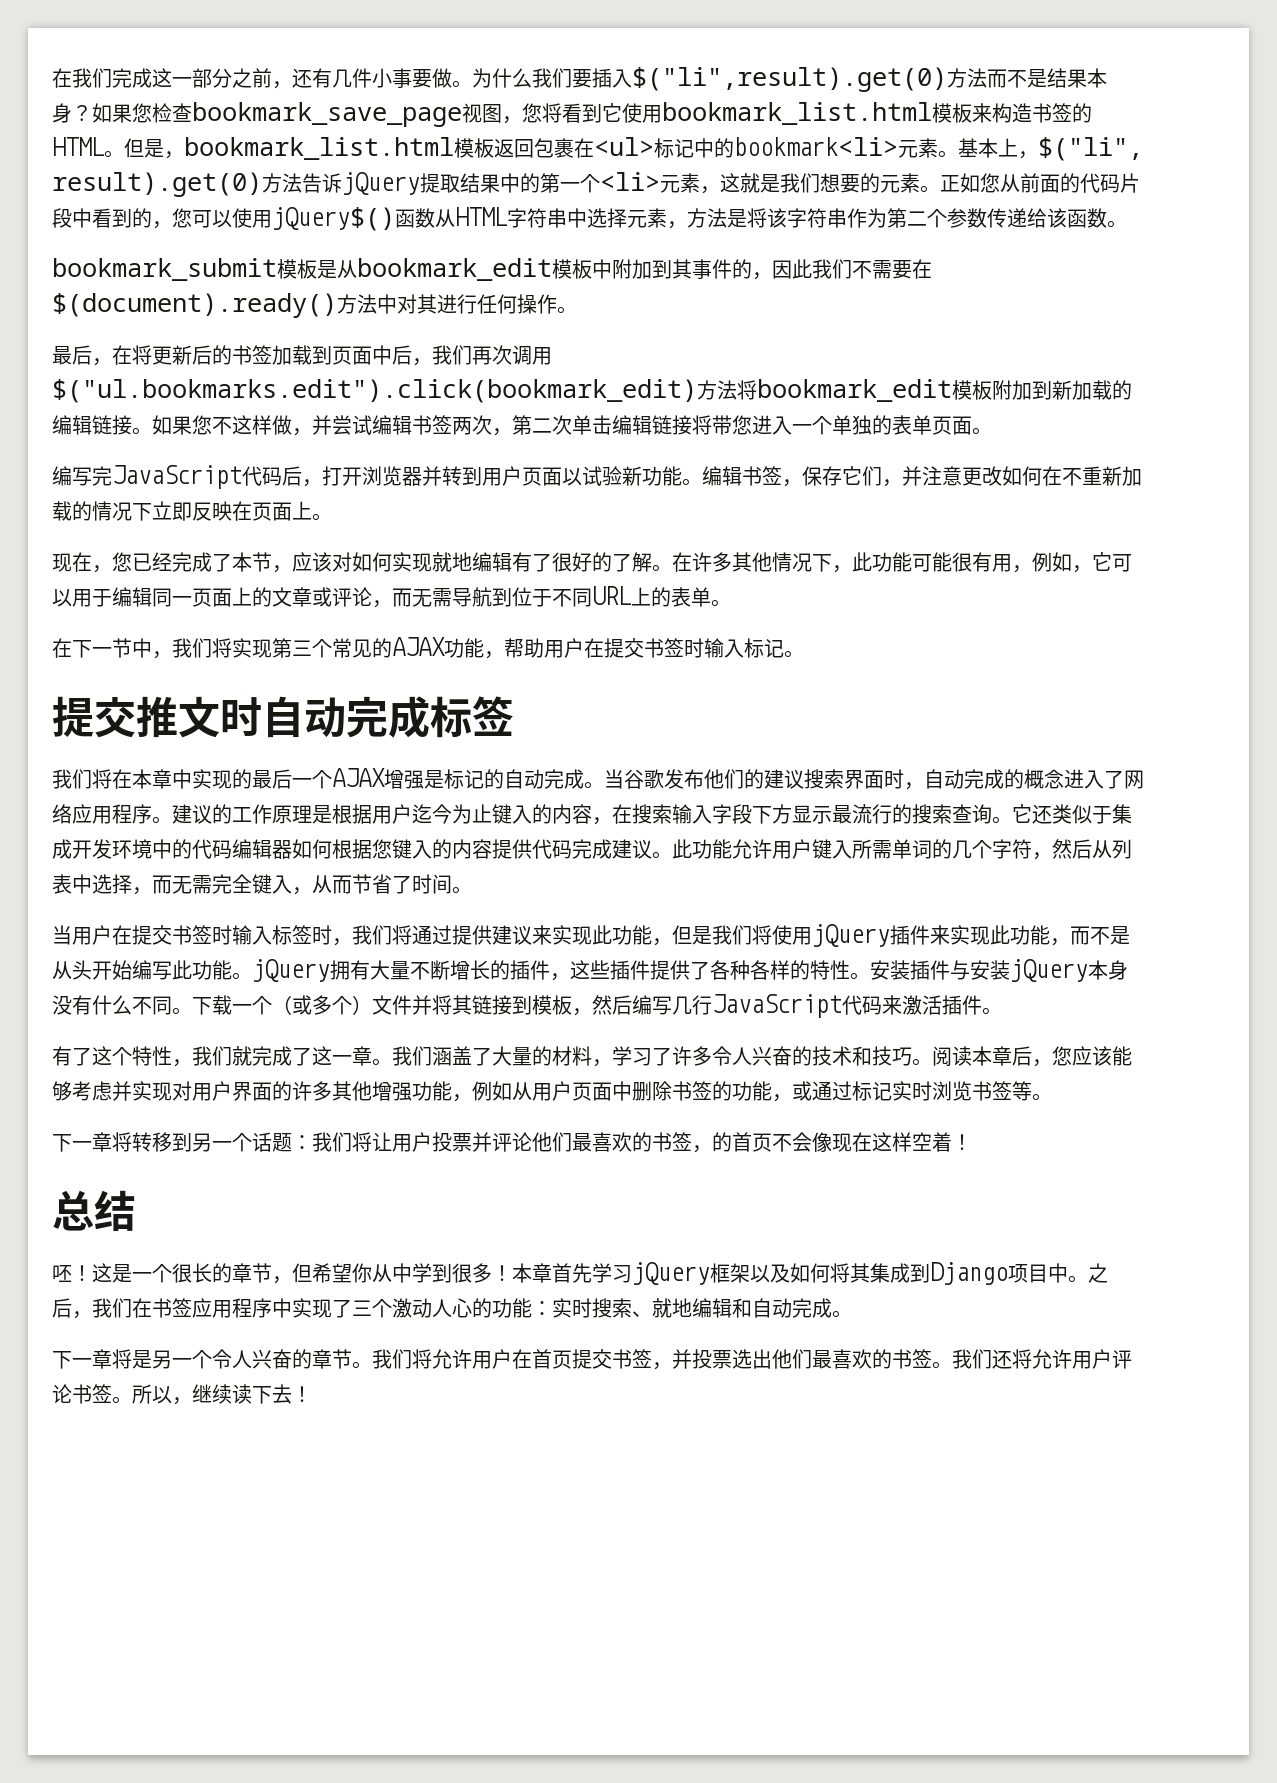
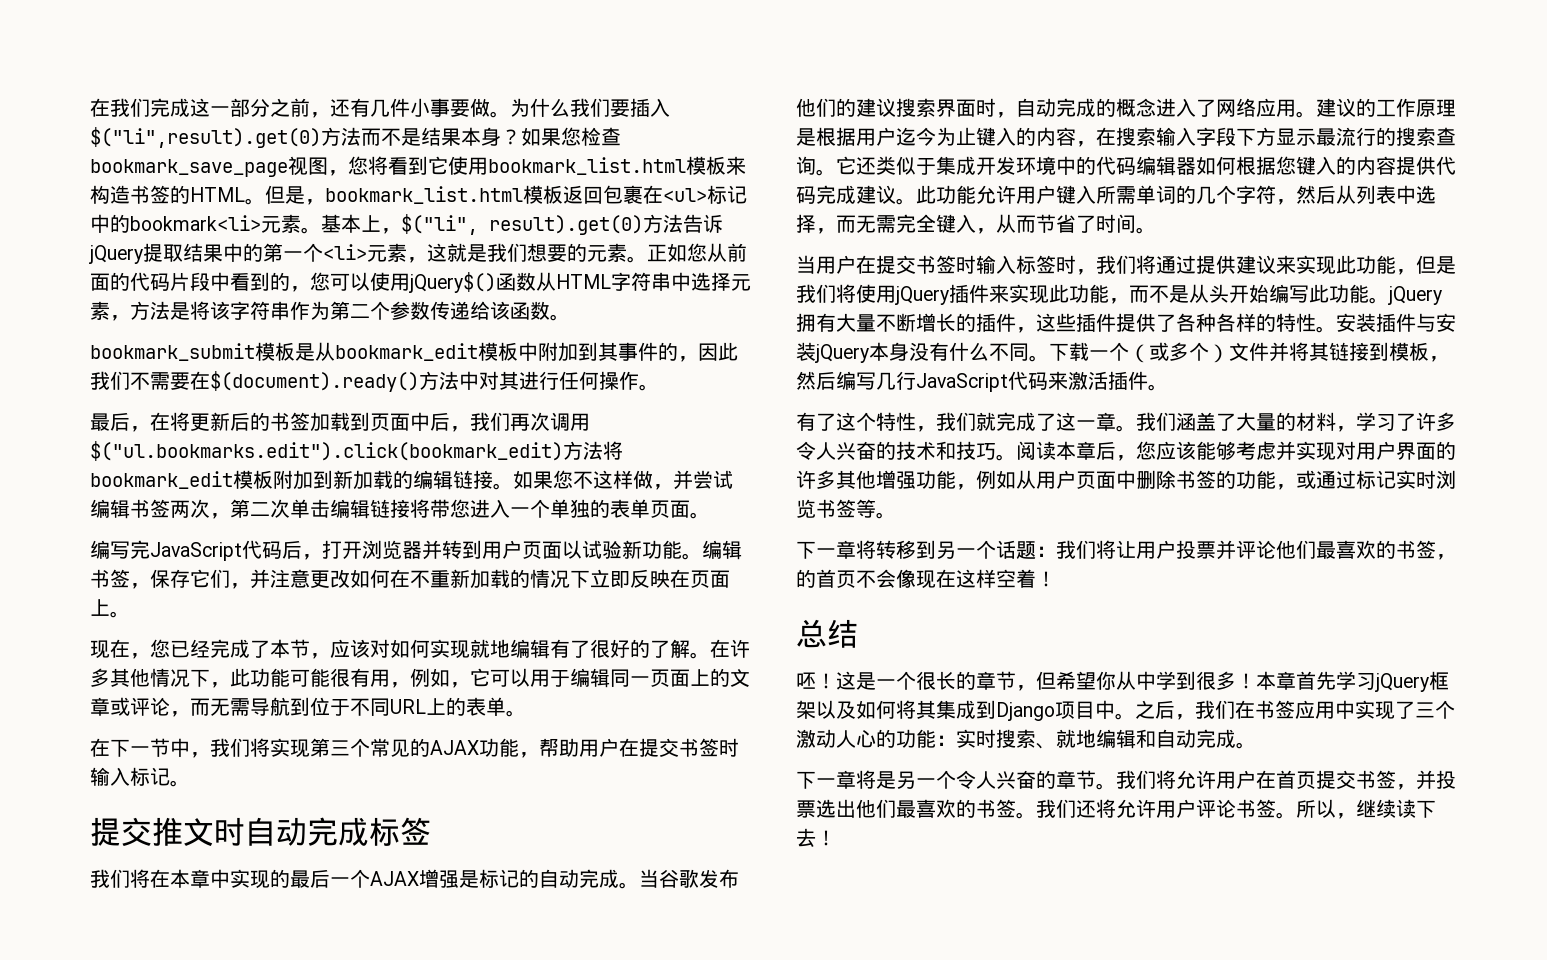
[112,804,152,824] 程序 -> (1296, 108) none
[232,1298,272,1318] 程序 -> (1335, 710) none

